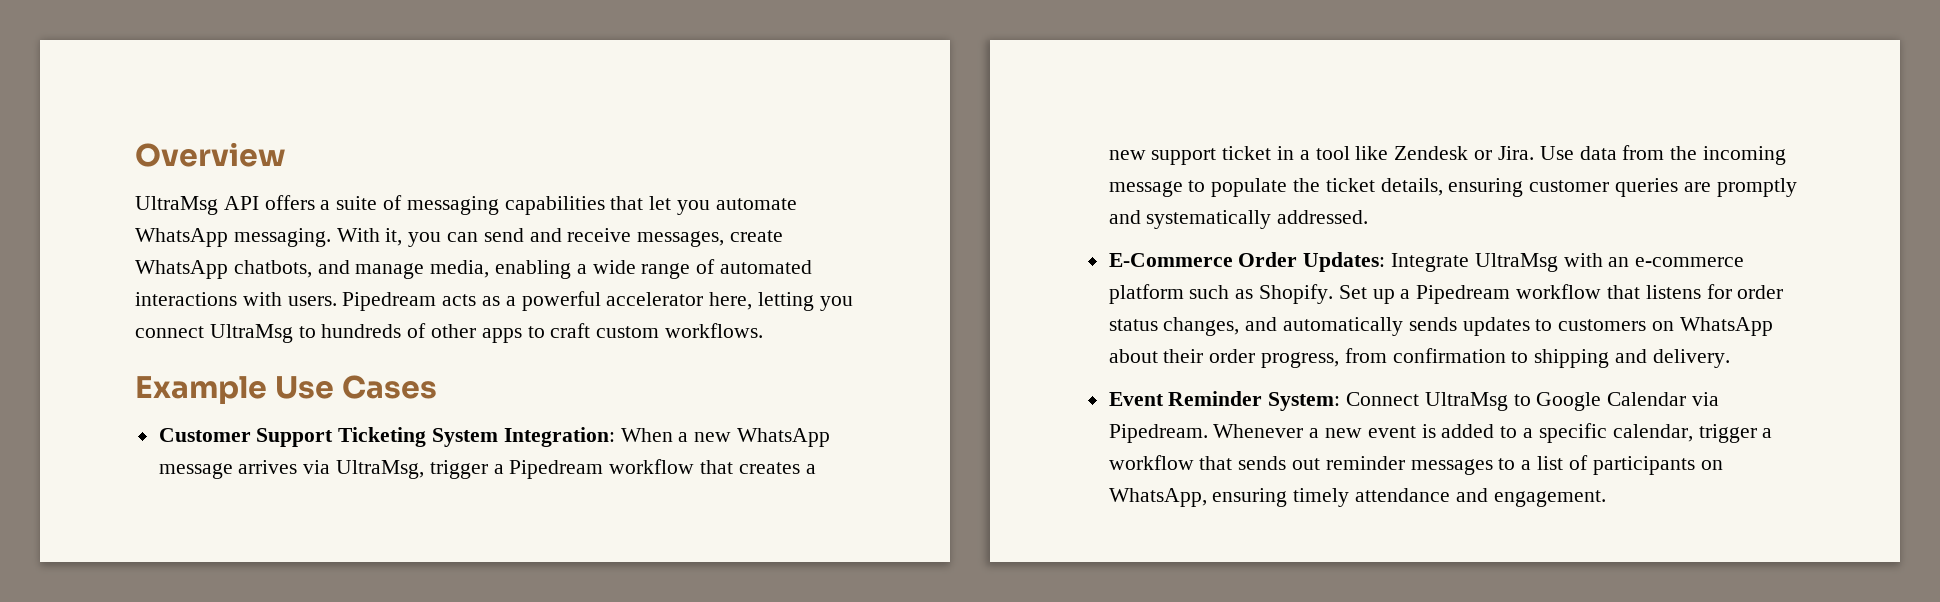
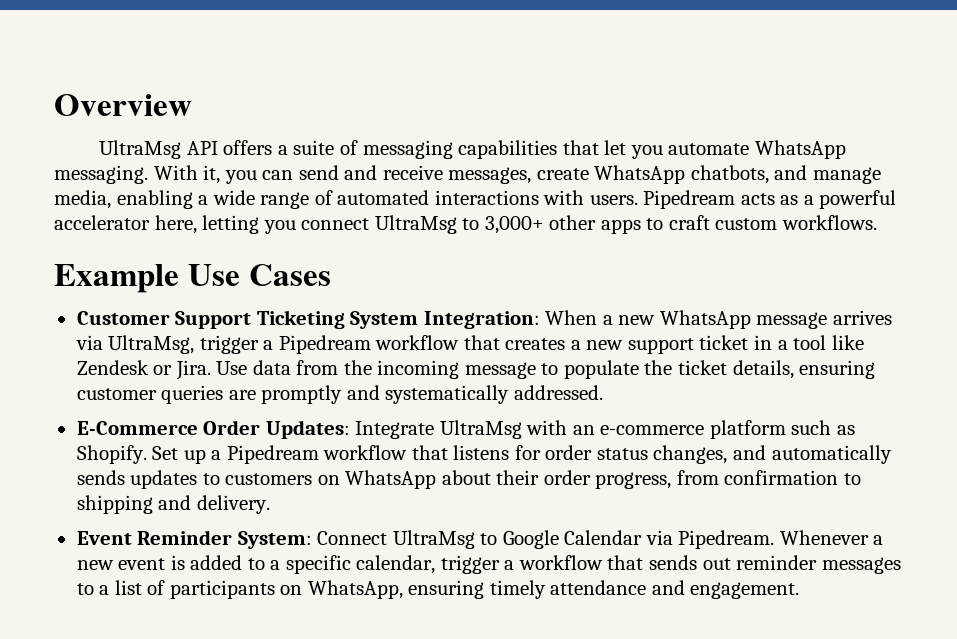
[321,323,427,338] hundreds of -> [484,216,544,234] 3,000+

